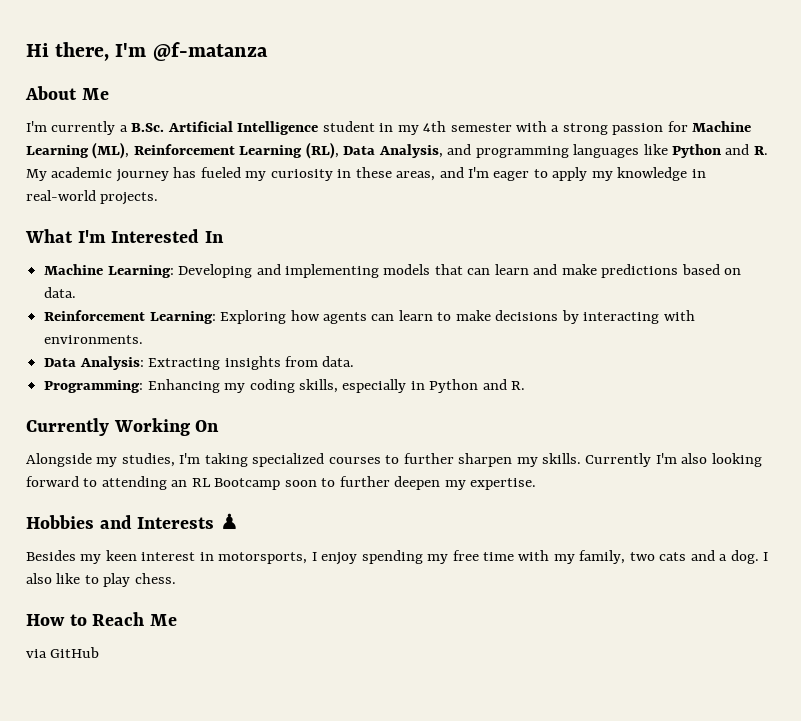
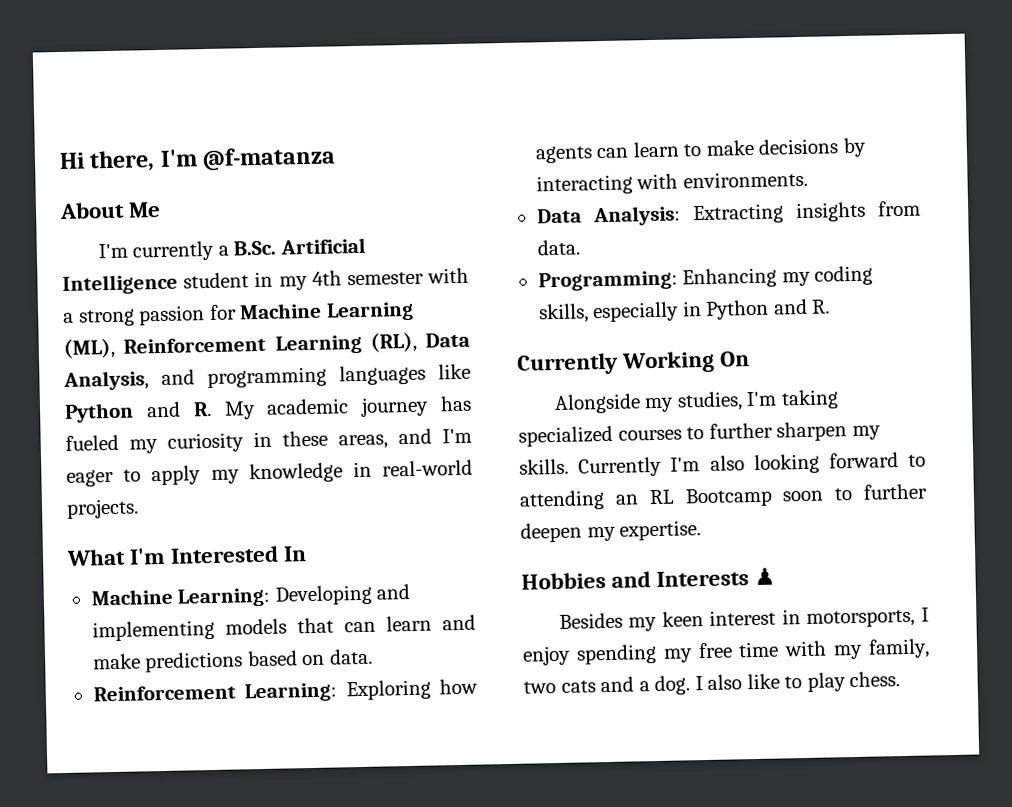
[26,612,177,626] [26,647,100,658] // How to Reach Me // via GitHub -> (901, 679) none

